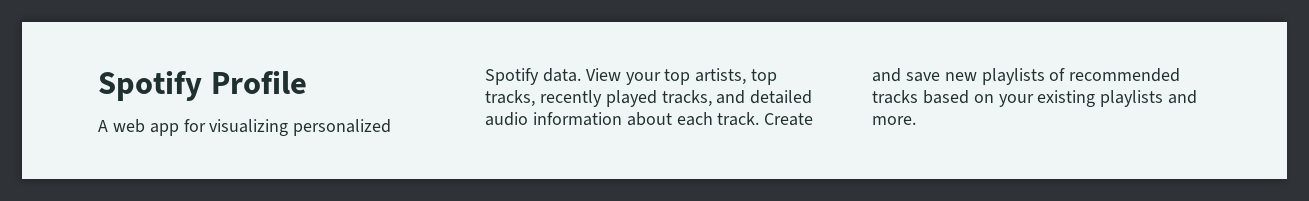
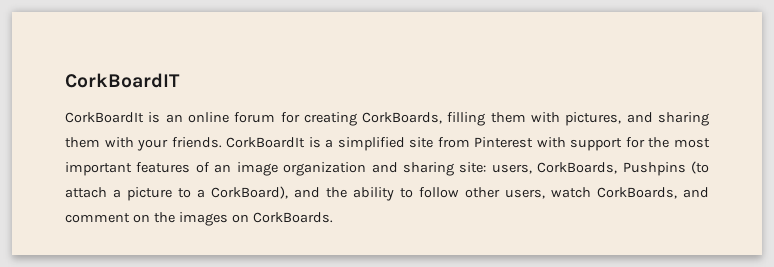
[98,71,307,101] [98,119,392,136] [485,68,778,85] [485,90,813,107] [485,112,814,126] [872,68,1181,85] [872,90,1198,107] [872,116,916,125] Spotify Profile // A web app for visualizing personalized Spotify data. View your top artists, top tracks, recently played tracks, and detailed audio information about each track. Create and save new playlists of recommended tracks based on your existing playlists and more. -> [65,73,180,88] [65,112,709,126] [65,137,710,151] [65,161,709,176] [65,186,709,201] [65,212,333,226] CorkBoardIT // CorkBoardIt is an online forum for creating CorkBoards, filling them with pictures, and sharing them with your friends. CorkBoardIt is a simplified site from Pinterest with support for the most important features of an image organization and sharing site: users, CorkBoards, Pushpins (to attach a picture to a CorkBoard), and the ability to follow other users, watch CorkBoards, and comment on the images on CorkBoards.

